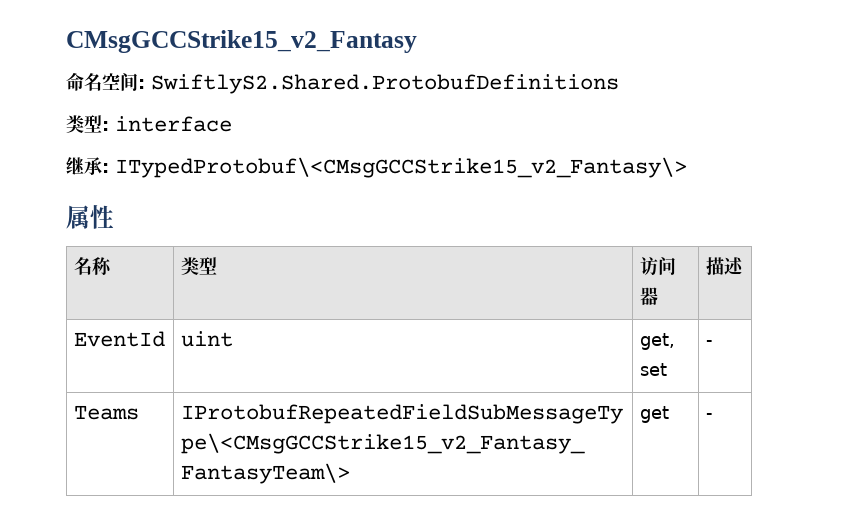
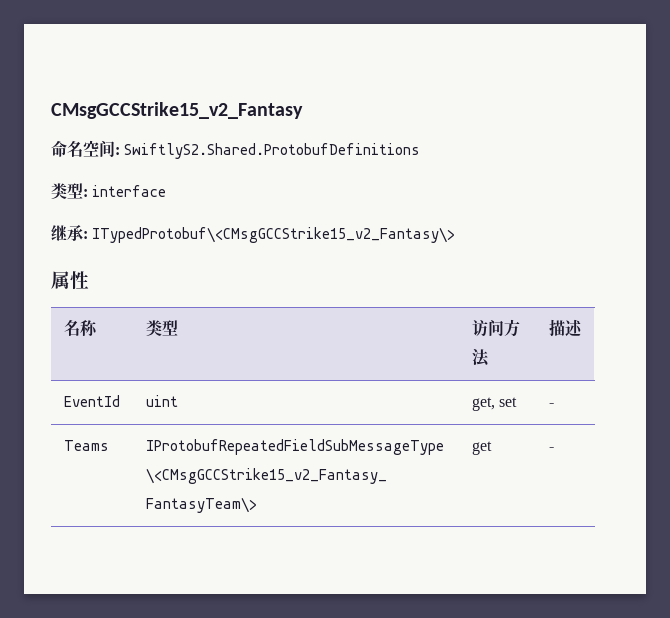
[639,287,658,305] 器 -> [503,319,520,337] [471,349,490,367] 方法

